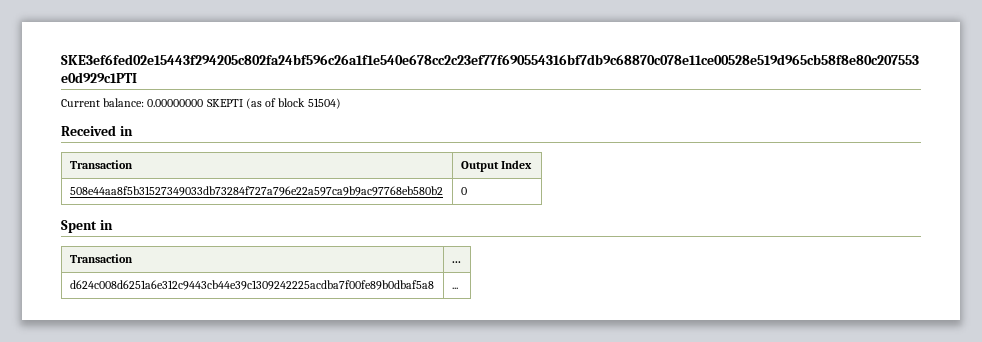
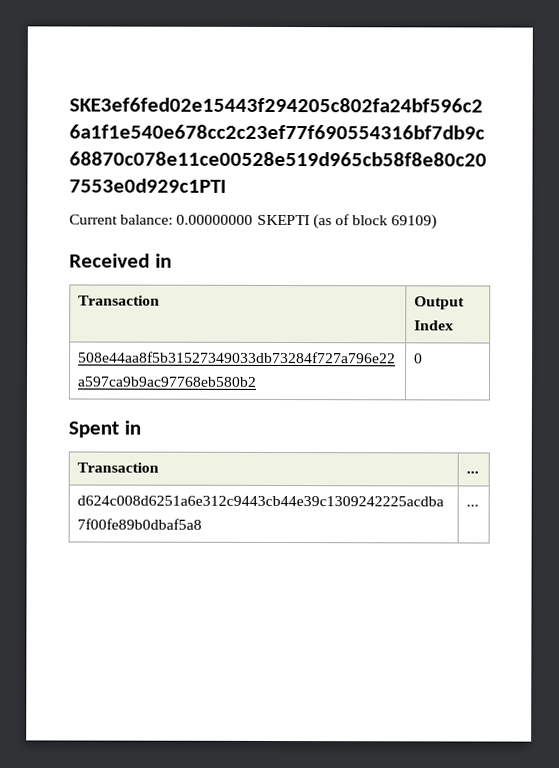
[307,98,341,109] 51504) -> [391,214,438,230] 69109)

